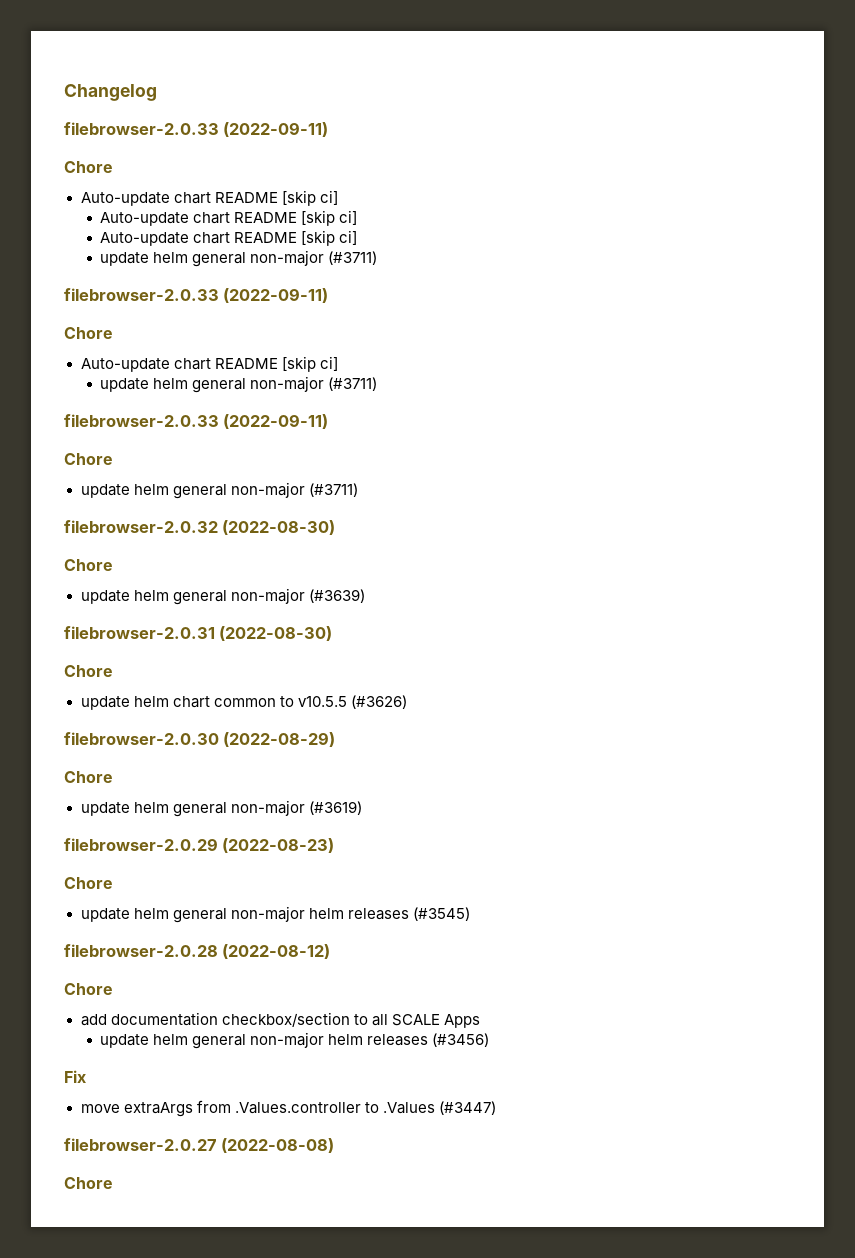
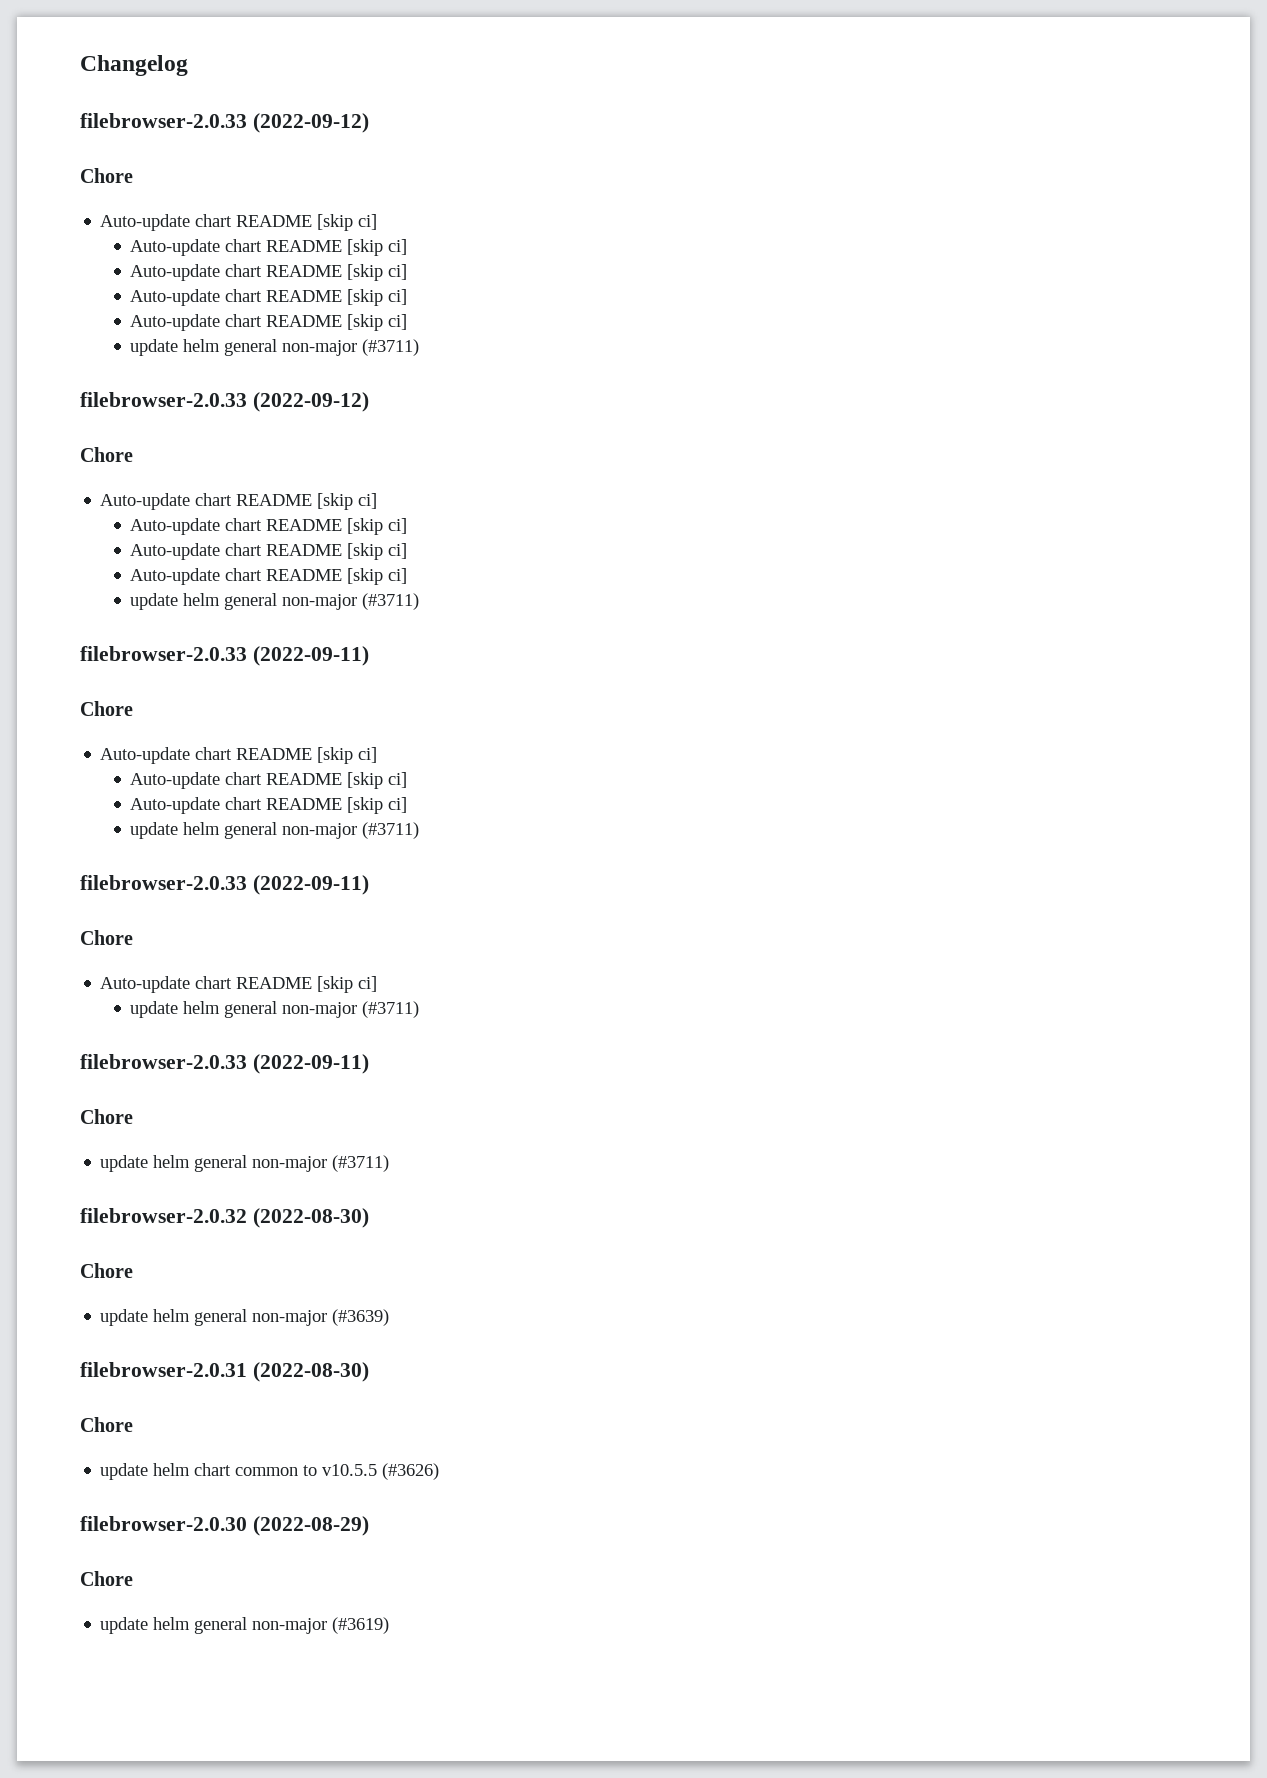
(157, 92) none -> [80,113,369,133] [80,168,133,183] [100,214,378,231] [130,239,408,256] [130,264,408,281] [130,289,408,306] [130,314,408,331] [130,339,420,356] [80,392,369,412] [80,447,133,462] [100,493,378,510] [130,518,408,535] [130,543,408,560] [130,568,408,585] [130,593,420,610] // filebrowser-2.0.33 (2022-09-12) // Chore // Auto-update chart README [skip ci] // Auto-update chart README [skip ci] // Auto-update chart README [skip ci] // Auto-update chart README [skip ci] // Auto-update chart README [skip ci] // update helm general non-major (#3711) // filebrowser-2.0.33 (2022-09-12) // Chore // Auto-update chart README [skip ci] // Auto-update chart README [skip ci] // Auto-update chart README [skip ci] // Auto-update chart README [skip ci] // update helm general non-major (#3711)
[64,838,335,853] [64,877,113,889] [80,906,470,923] [64,944,331,959] [64,983,113,995] [80,1012,480,1028] [100,1032,490,1049] [64,1070,86,1083] [80,1100,496,1117] [64,1138,335,1153] [64,1177,113,1189] // filebrowser-2.0.29 (2022-08-23) // Chore // update helm general non-major helm releases (#3545) // filebrowser-2.0.28 (2022-08-12) // Chore // add documentation checkbox/section to all SCALE Apps // update helm general non-major helm releases (#3456) // Fix // move extraArgs from .Values.controller to .Values (#3447) // filebrowser-2.0.27 (2022-08-08) // Chore -> (390, 1625) none

